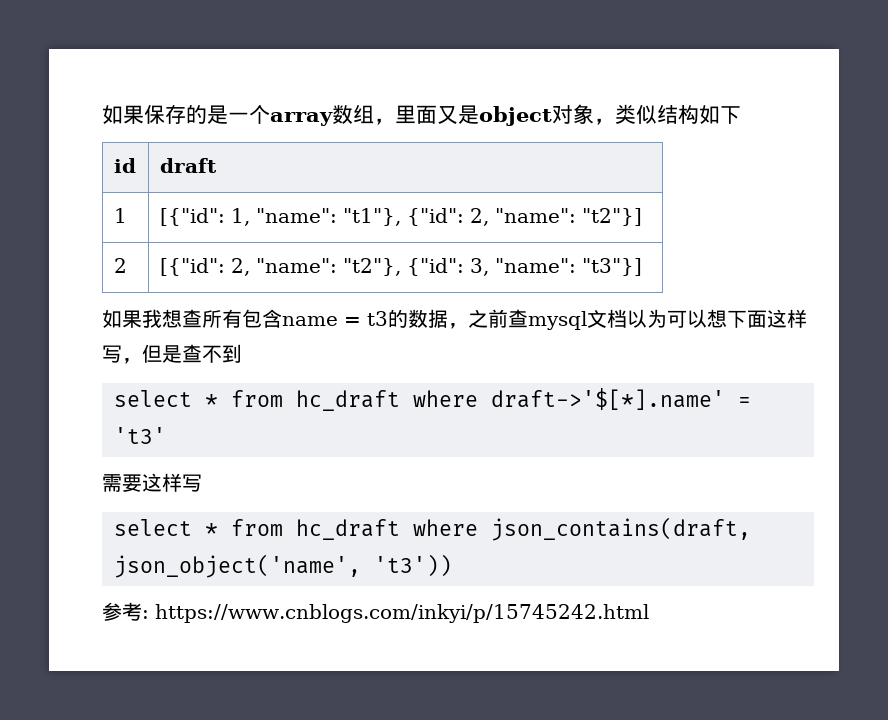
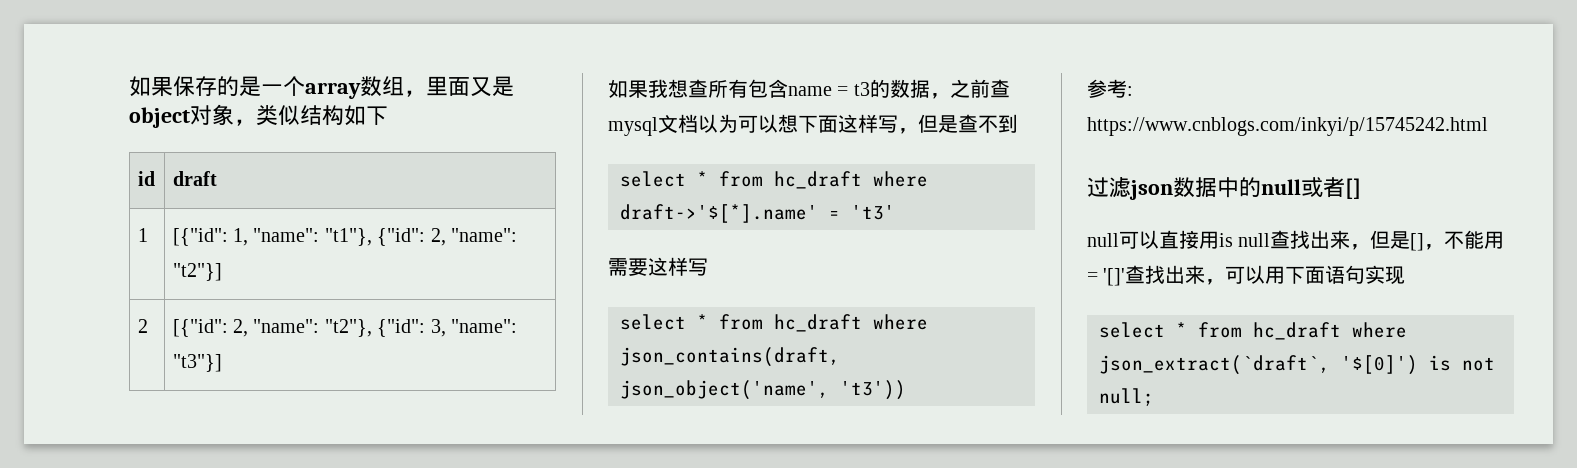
(649, 613) none -> [1087,177,1361,200] [1087,230,1505,251] [1087,265,1406,286] [1099,322,1407,340] [1099,355,1495,375] [1099,388,1154,406] // 过滤json数据中的null或者[] // null可以直接用is null查找出来，但是[]，不能用= '[]'查找出来，可以用下面语句实现 // select * from hc_draft where json_extract(`draft`, '$[0]') is not null;

